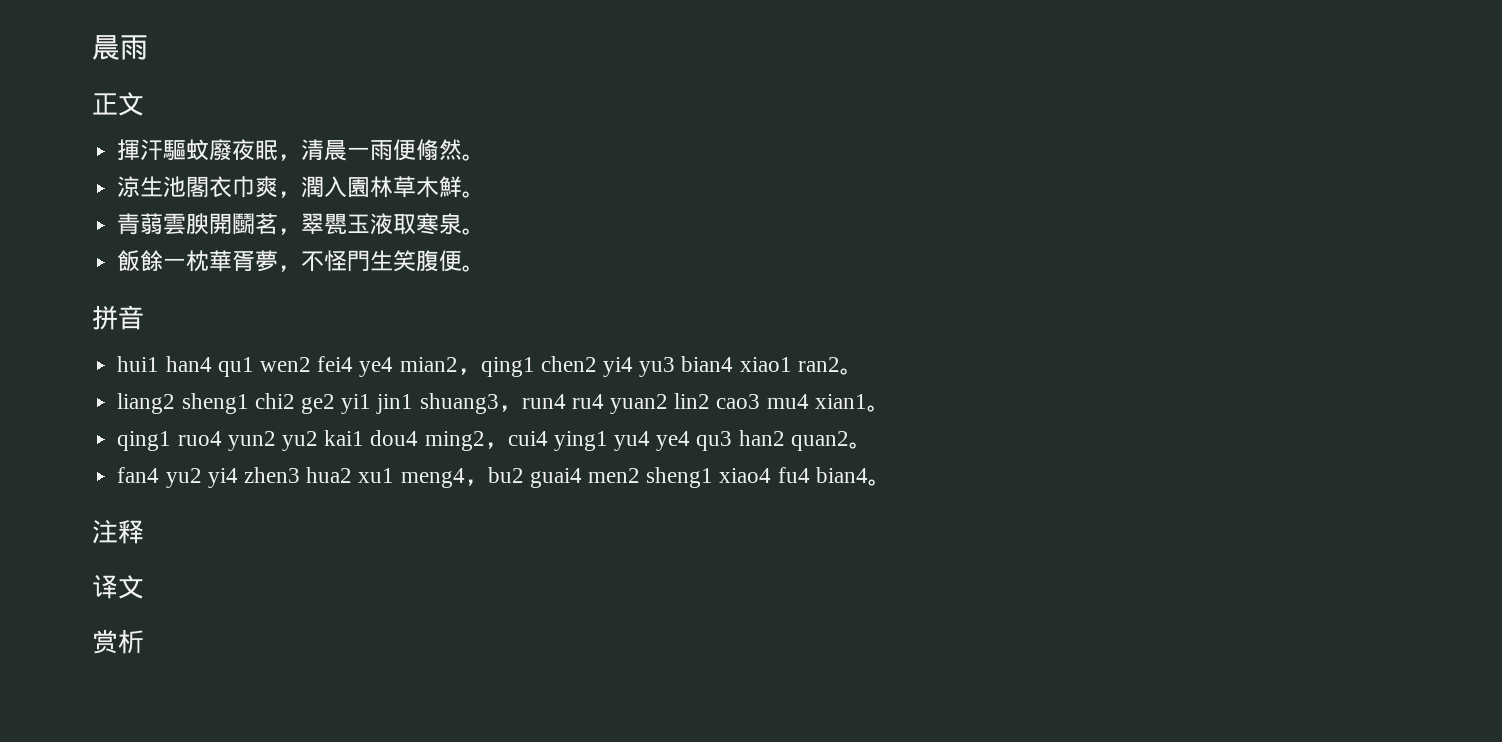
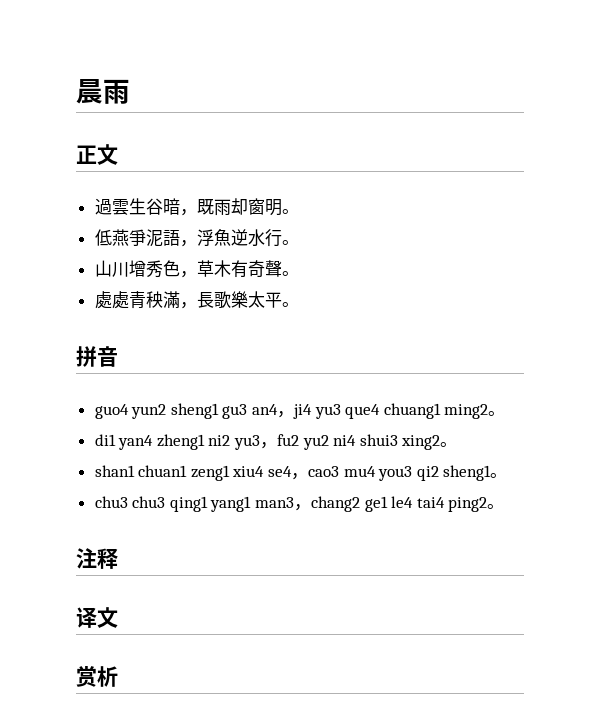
[117,139,486,161] [117,176,486,198] [117,213,486,235] [117,250,486,272] [92,305,144,330] [117,356,863,377] [117,393,890,414] [117,430,872,451] [117,467,868,488] 揮汗驅蚊廢夜眠，清晨一雨便翛然。 // 涼生池閣衣巾爽，潤入園林草木鮮。 // 青蒻雲腴開鬭茗，翠甖玉液取寒泉。 // 飯餘一枕華胥夢，不怪門生笑腹便。 // 拼音 // hui1 han4 qu1 wen2 fei4 ye4 mian2，qing1 chen2 yi4 yu3 bian4 xiao1 ran2。 // liang2 sheng1 chi2 ge2 yi1 jin1 shuang3，run4 ru4 yuan2 lin2 cao3 mu4 xian1。 // qing1 ruo4 yun2 yu2 kai1 dou4 ming2，cui4 ying1 yu4 ye4 qu3 han2 quan2。 // fan4 yu2 yi4 zhen3 hua2 xu1 meng4，bu2 guai4 men2 sheng1 xiao4 fu4 bian4 -> [94,198,299,216] [94,229,299,247] [94,260,299,278] [94,291,299,309] [76,346,118,367] [94,403,506,419] [94,434,458,450] [94,465,508,481] [94,496,488,512] 過雲生谷暗，既雨却窗明。 // 低燕爭泥語，浮魚逆水行。 // 山川增秀色，草木有奇聲。 // 處處青秧滿，長歌樂太平。 // 拼音 // guo4 yun2 sheng1 gu3 an4，ji4 yu3 que4 chuang1 ming2。 // di1 yan4 zheng1 ni2 yu3，fu2 yu2 ni4 shui3 xing2。 // shan1 chuan1 zeng1 xiu4 se4，cao3 mu4 you3 qi2 sheng1。 // chu3 chu3 qing1 yang1 man3，chang2 ge1 le4 tai4 ping2

